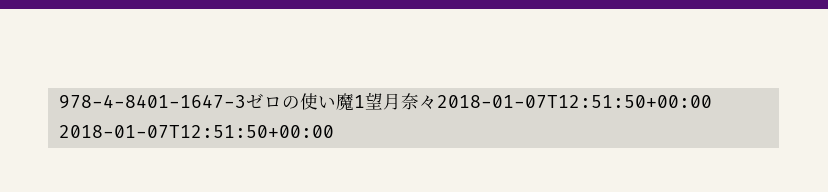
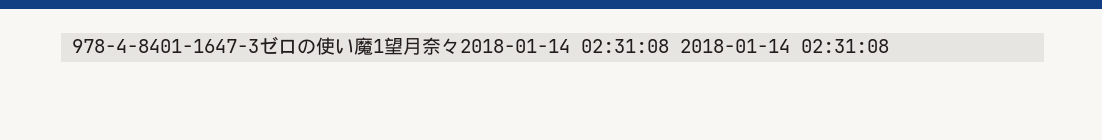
[436,95,712,108] [58,125,334,138] 2018-01-07T12:51:50+00:00 2018-01-07T12:51:50+00:00 -> [460,39,890,53] 2018-01-14 02:31:08 2018-01-14 02:31:08

